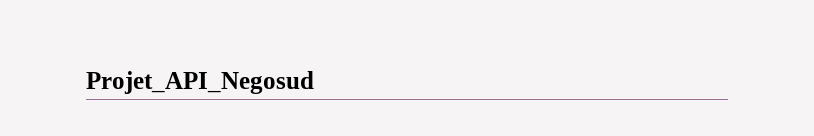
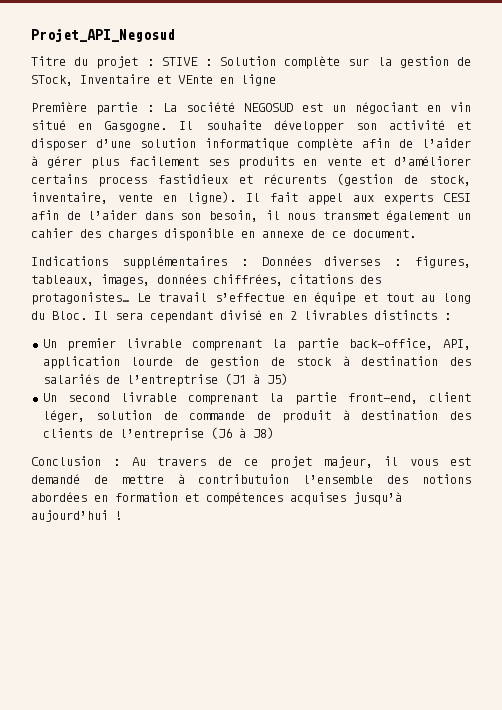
(314, 82) none -> [31,56,471,69] [31,74,276,86] [31,102,471,115] [31,120,471,133] [31,138,471,151] [31,156,471,169] [31,173,471,187] [31,191,471,205] [31,210,472,222] [31,228,416,241] [31,256,471,269] [31,274,381,286] [31,292,472,305] [31,310,451,323] [42,338,471,351] [42,356,471,369] [42,373,288,387] [42,392,471,405] [42,410,471,423] [42,427,274,441] [31,456,472,469] [31,474,471,484] [31,492,402,505] [31,510,122,522] // Titre du projet : STIVE : Solution complète sur la gestion de STock, Inventaire et VEnte en ligne // Première partie : La société NEGOSUD est un négociant en vin situé en Gasgogne. Il souhaite développer son activité et disposer d’une solution informatique complète afin de l’aider à gérer plus facilement ses produits en vente et d’améliorer certains process fastidieux et récurents (gestion de stock, inventaire, vente en ligne). Il fait appel aux experts CESI afin de l’aider dans son besoin, il nous transmet également un cahier des charges disponible en annexe de ce document. // Indications supplémentaires : Données diverses : figures, tableaux, images, données chiffrées, citations des protagonistes… Le travail s’effectue en équipe et tout au long du Bloc. Il sera cependant divisé en 2 livrables distincts : // Un premier livrable comprenant la partie back-office, API, application lourde de gestion de stock à destination des salariés de l’entreptrise (J1 à J5) // Un second livrable comprenant la partie front-end, client léger, solution de commande de produit à destination des clients de l’entreprise (J6 à J8) // Conclusion : Au travers de ce projet majeur, il vous est demandé de mettre à contributuion l’ensemble des notions abordées en formation et compétences acquises jusqu’à aujourd’hui !

